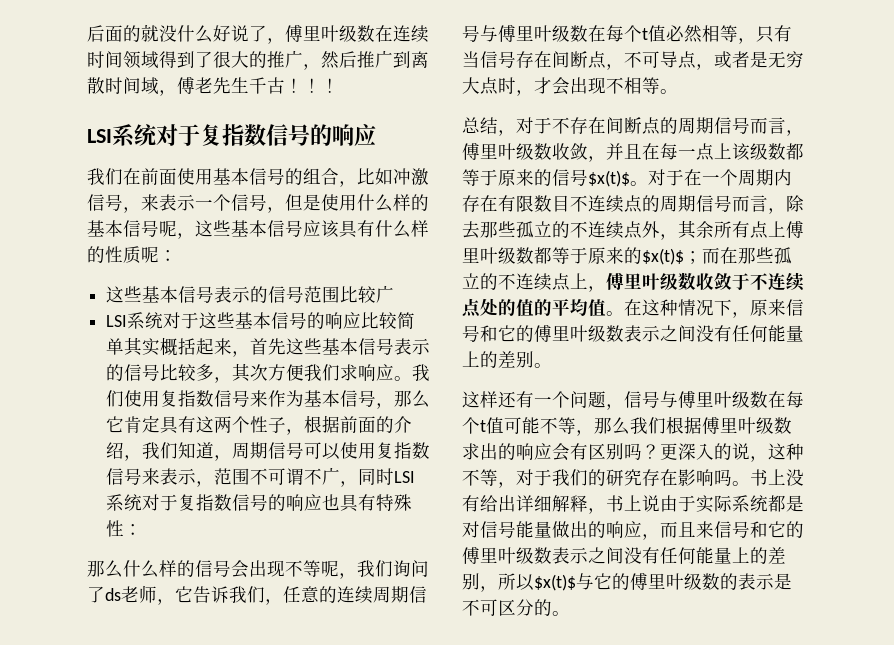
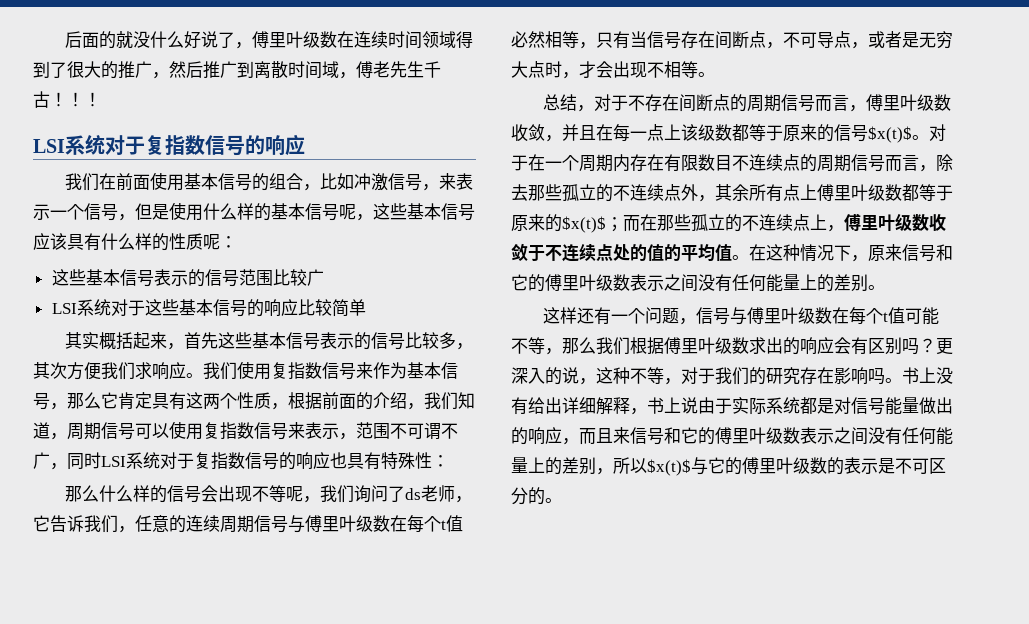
(125, 346) none -> (366, 307) //
[268,417,287,433] 子 -> [254,392,271,409] 质

